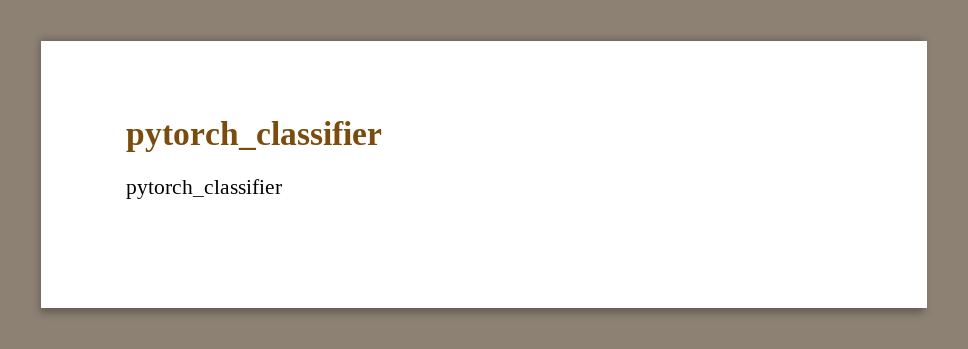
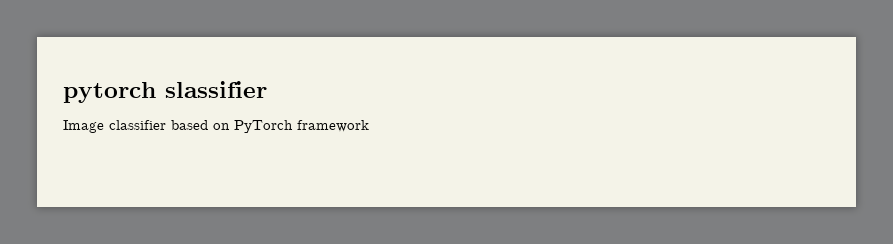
[126,121,382,152] [126,179,282,199] pytorch_classifier // pytorch_classifier -> [63,81,267,103] [63,120,369,133] pytorch slassifier // Image classifier based on PyTorch framework

